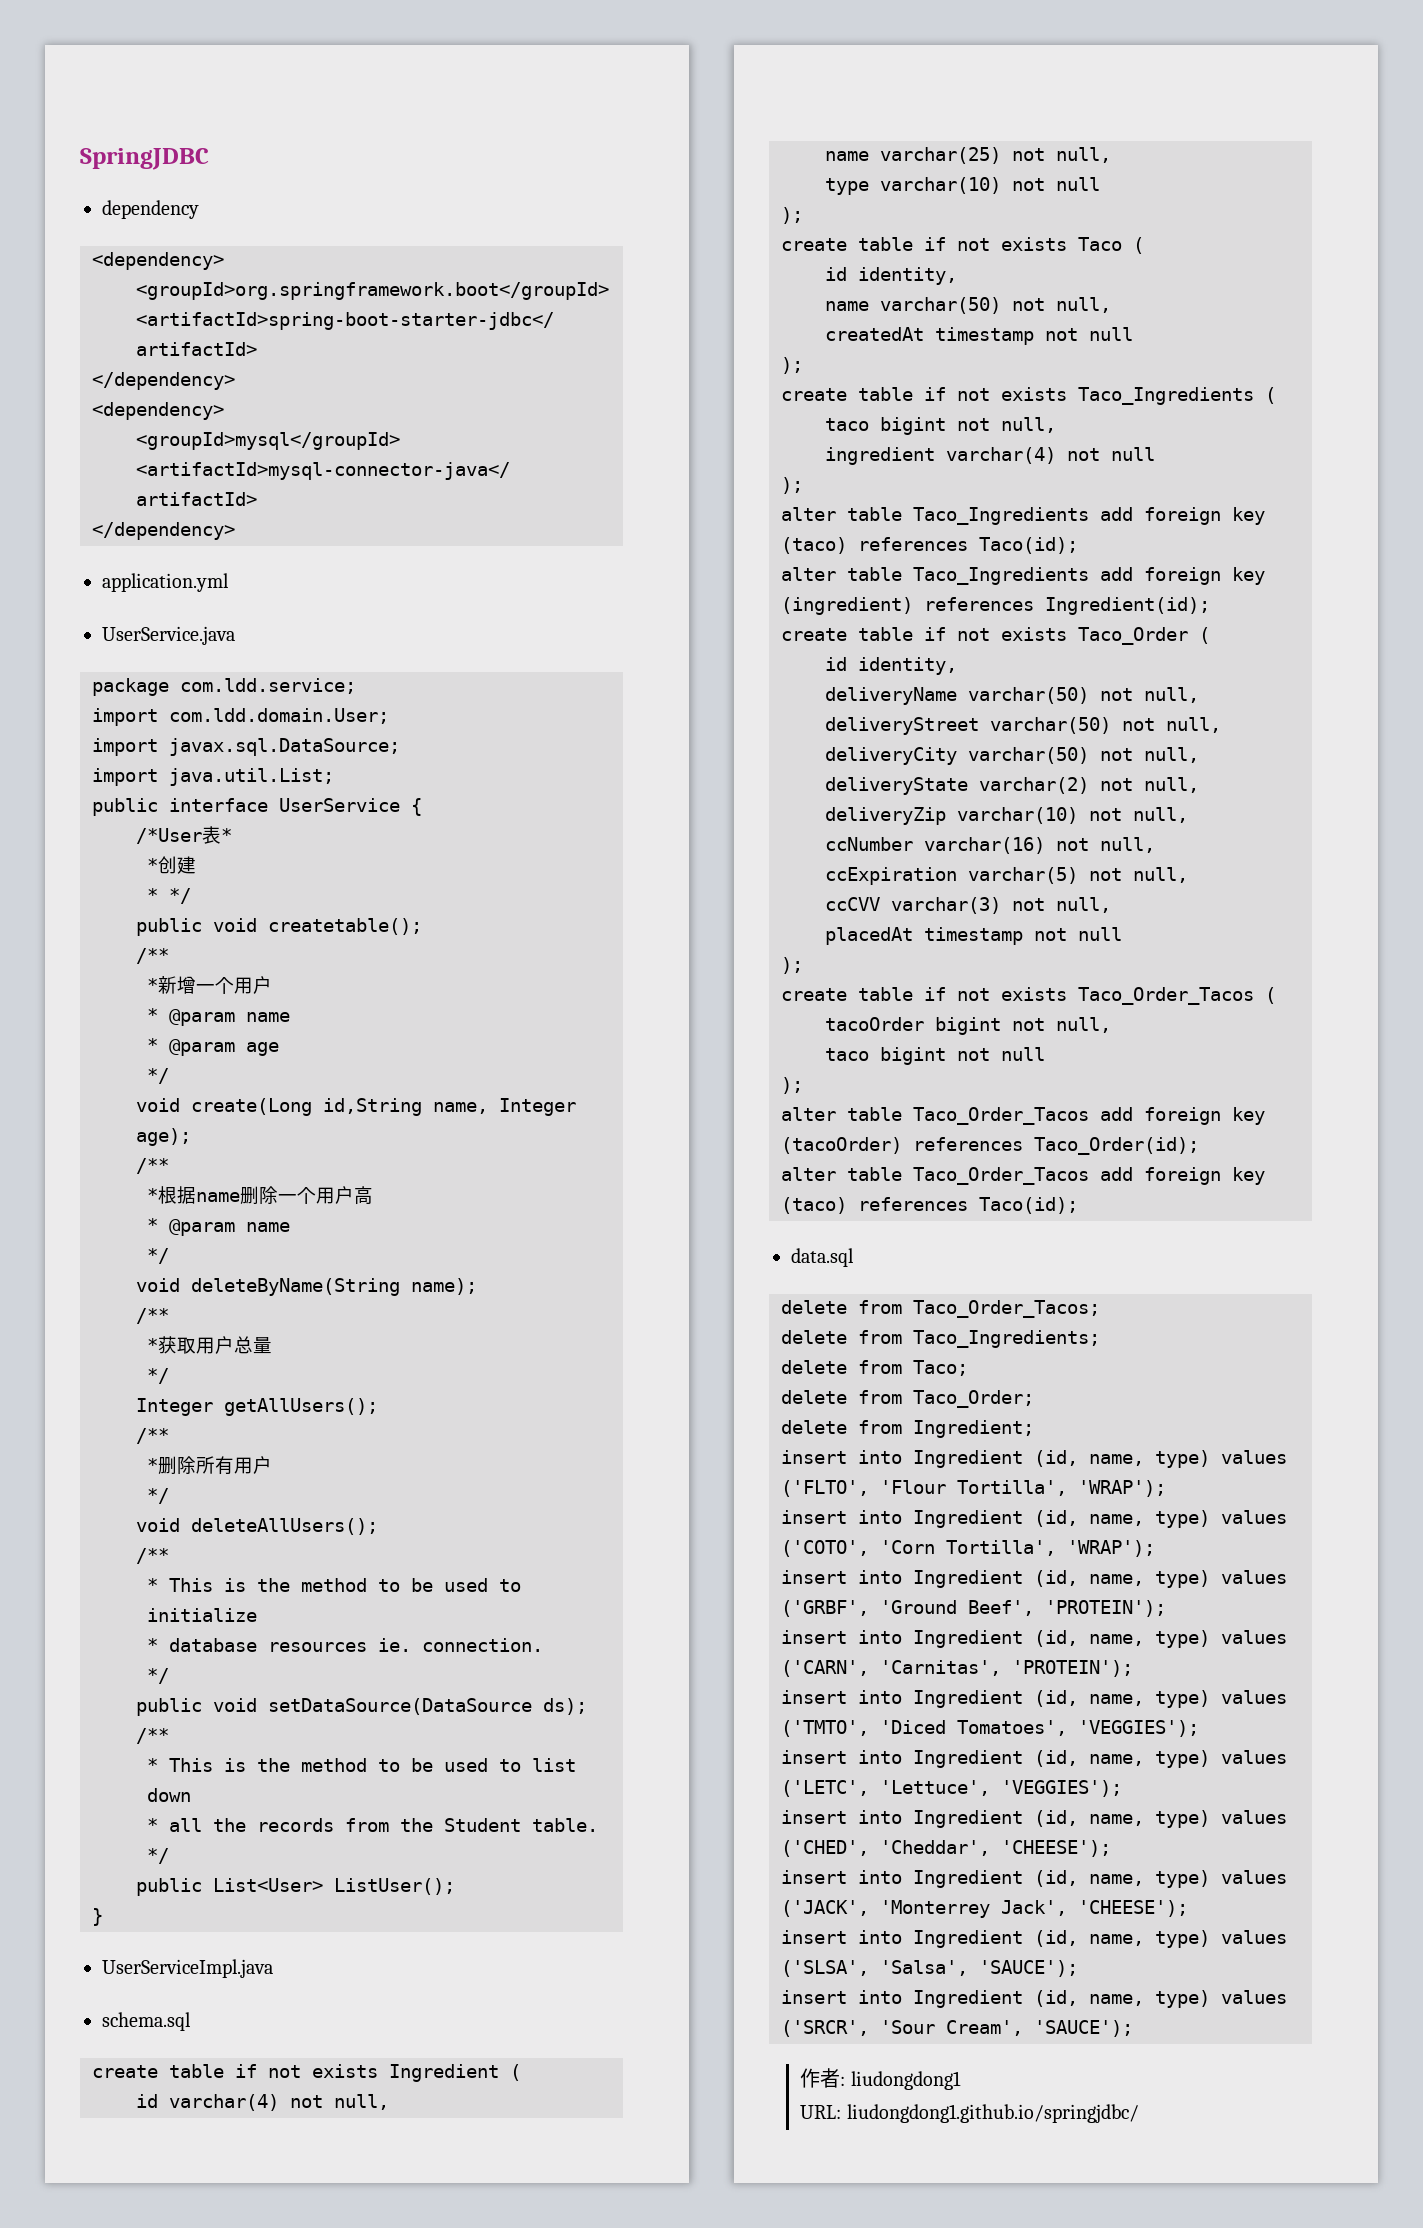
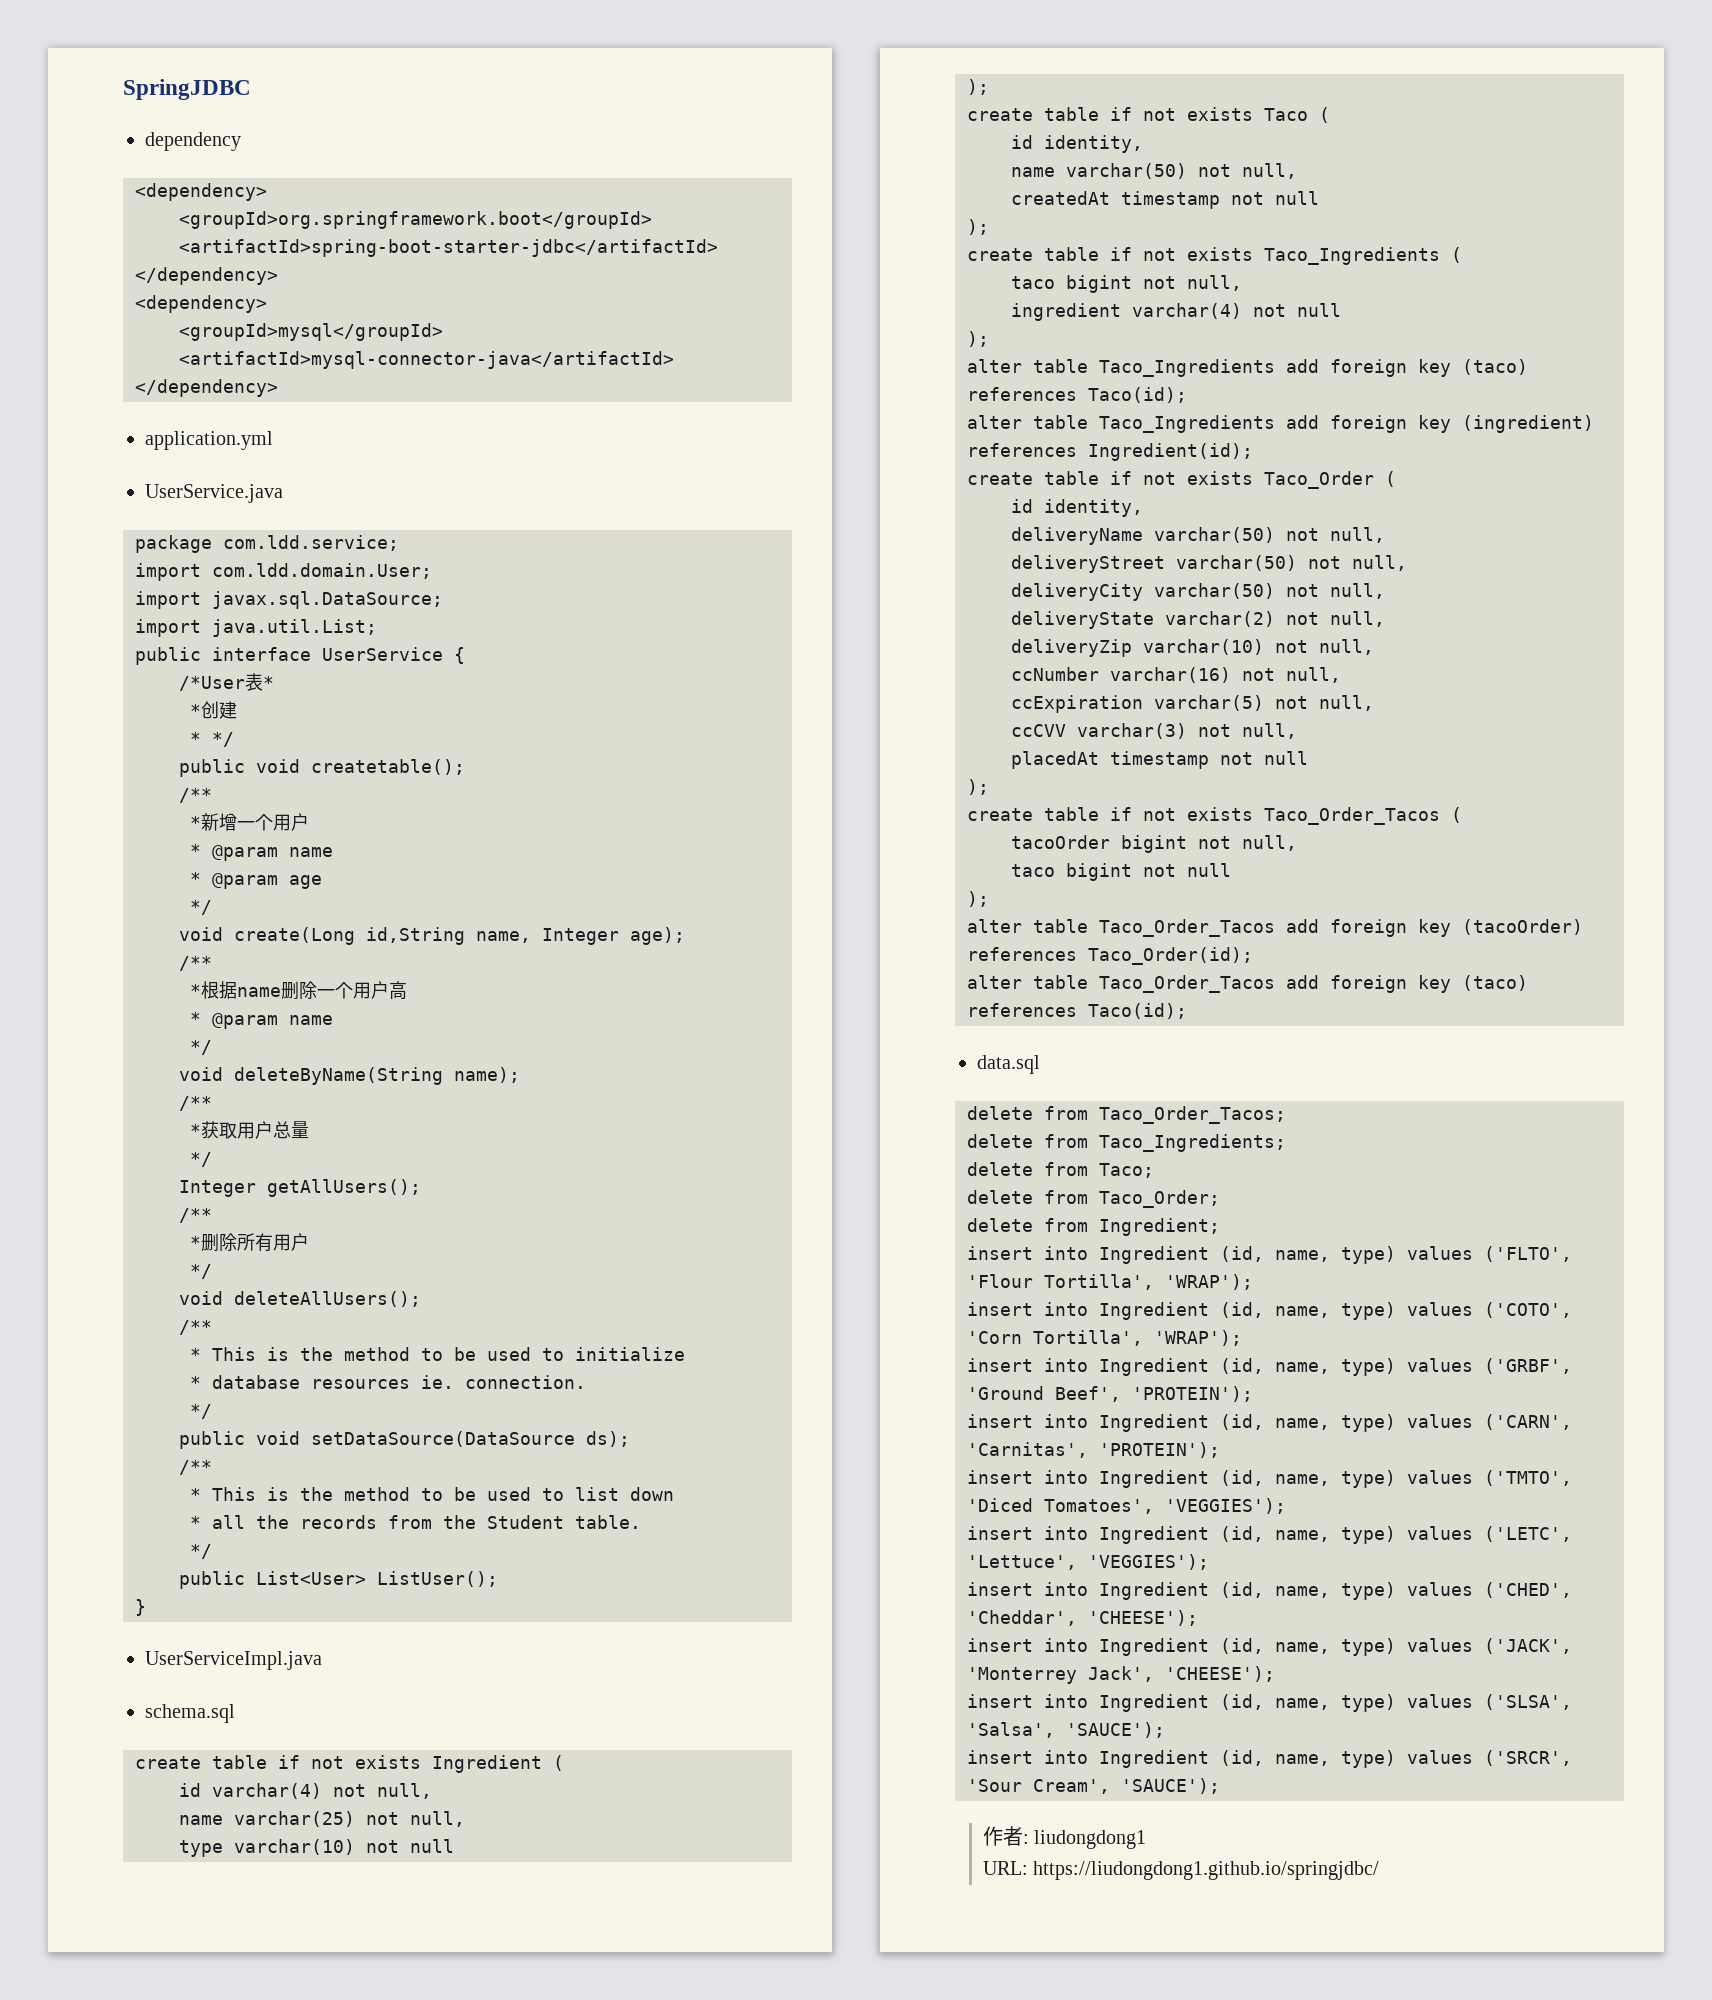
[846,2104,1139,2123] liudongdong1.github.io/springjdbc/ -> [1032,1861,1379,1880] https://liudongdong1.github.io/springjdbc/

